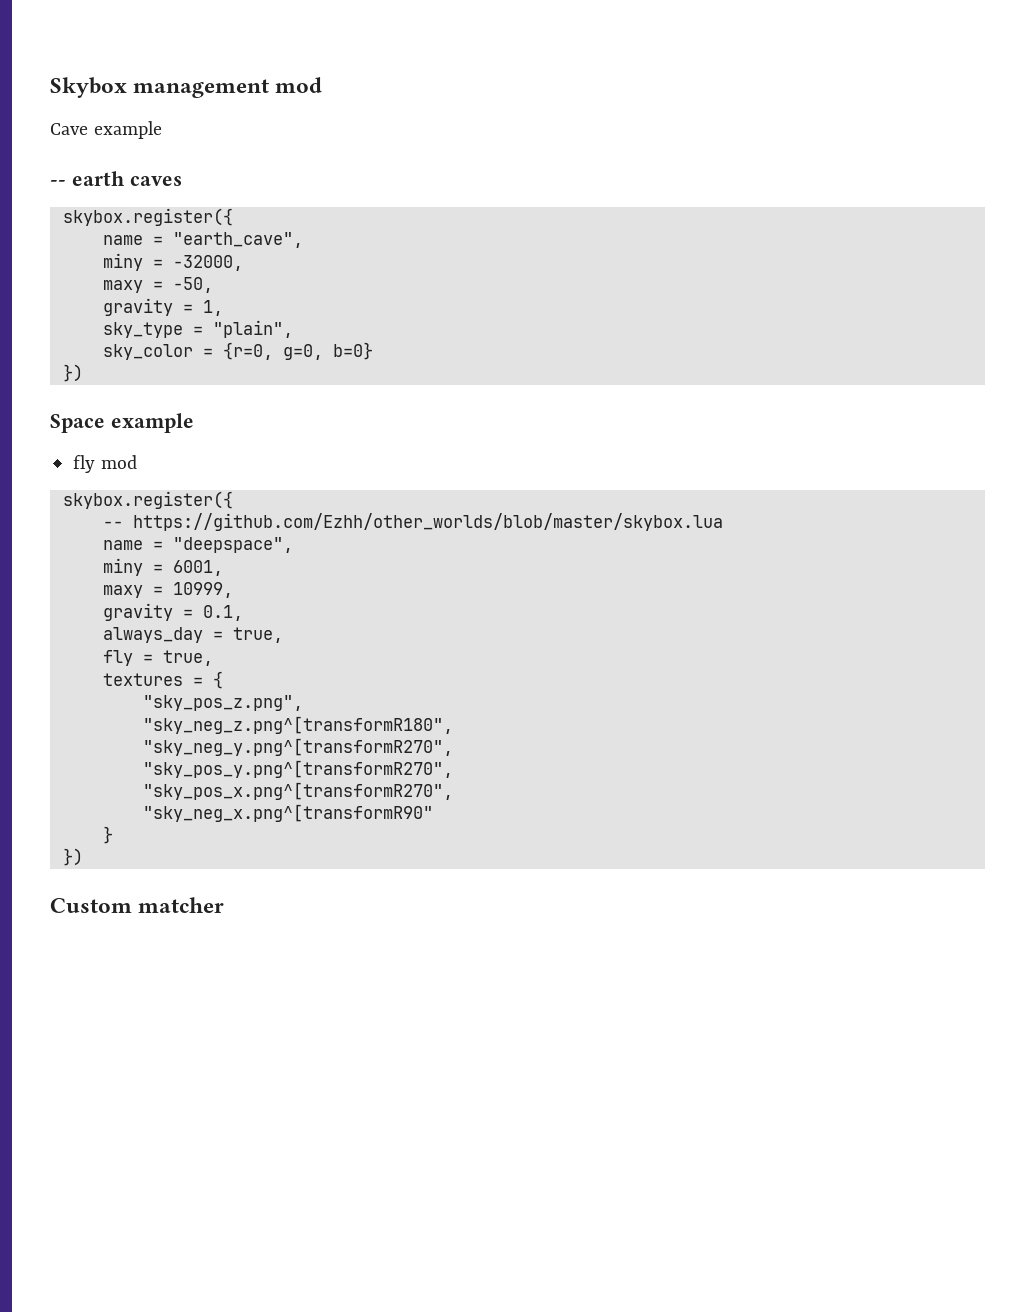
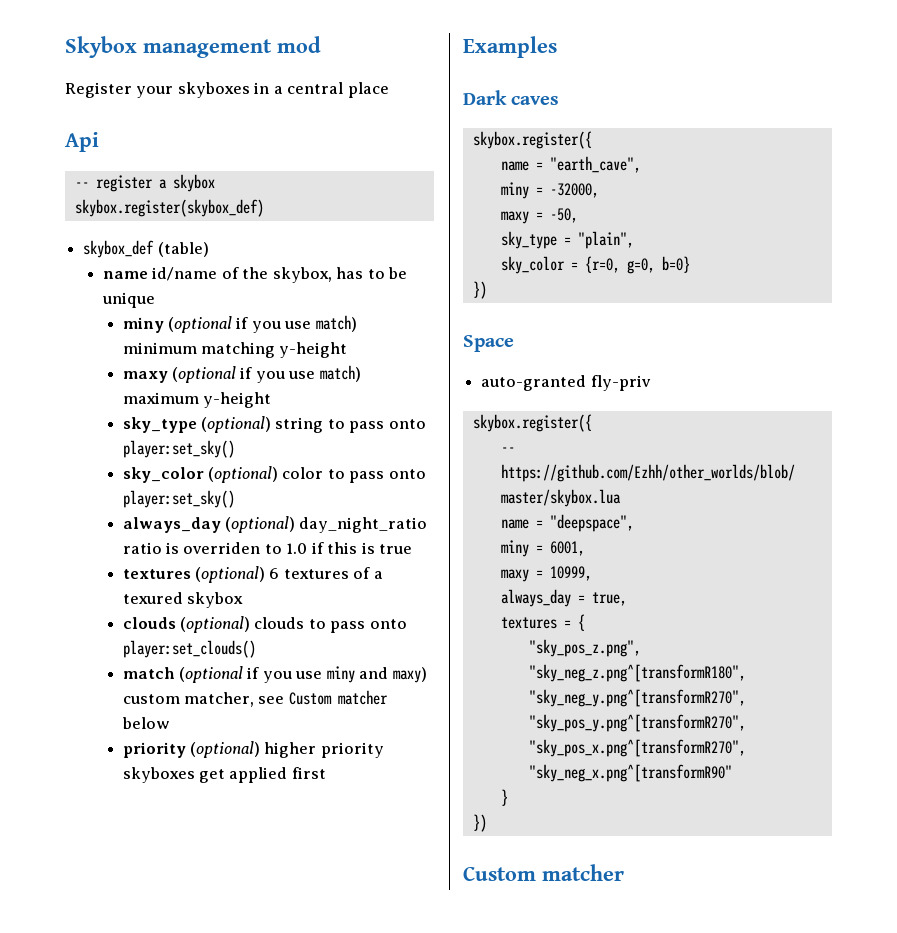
[50,121,162,139] [50,171,125,186] Cave example // -- earth -> [65,82,389,98] [65,132,99,152] [74,174,215,192] [74,199,264,217] [83,240,209,258] [102,267,408,283] [101,292,155,308] [122,315,357,333] [122,342,348,358] [122,365,361,383] [122,392,271,408] [122,416,426,433] [122,440,235,458] [122,466,426,483] [122,490,235,508] [122,516,428,533] [122,542,413,554] [122,566,383,583] [122,592,243,608] [122,616,407,633] [122,640,256,658] [122,666,427,683] [122,690,388,707] [121,717,170,729] [122,741,384,758] [122,767,326,783] [463,36,557,58] [463,90,507,105] Register your skyboxes in a central place // Api // -- register a skybox // skybox.register(skybox_def) // skybox_def (table) // name id/name of the skybox, has to be unique // miny (optional if you use match) minimum matching y-height // maxy (optional if you use match) maximum y-height // sky_type (optional) string to pass onto player:set_sky() // sky_color (optional) color to pass onto player:set_sky() // always_day (optional) day_night_ratio ratio is overriden to 1.0 if this is true // textures (optional) 6 textures of a texured skybox // clouds (optional) clouds to pass onto player:set_clouds() // match (optional if you use miny and maxy) custom matcher, see Custom matcher below // priority (optional) higher priority skyboxes get applied first // Examples // Dark
[102,298,223,316] // gravity = 1, -> (578, 215) none
[110,413,194,433] [73,455,137,473] example // fly mod -> [481,375,651,391] // auto-granted fly-priv
[102,603,243,621] // gravity = 0.1, -> (592, 573) none
[102,650,213,666] // fly = true, -> (627, 599) none

